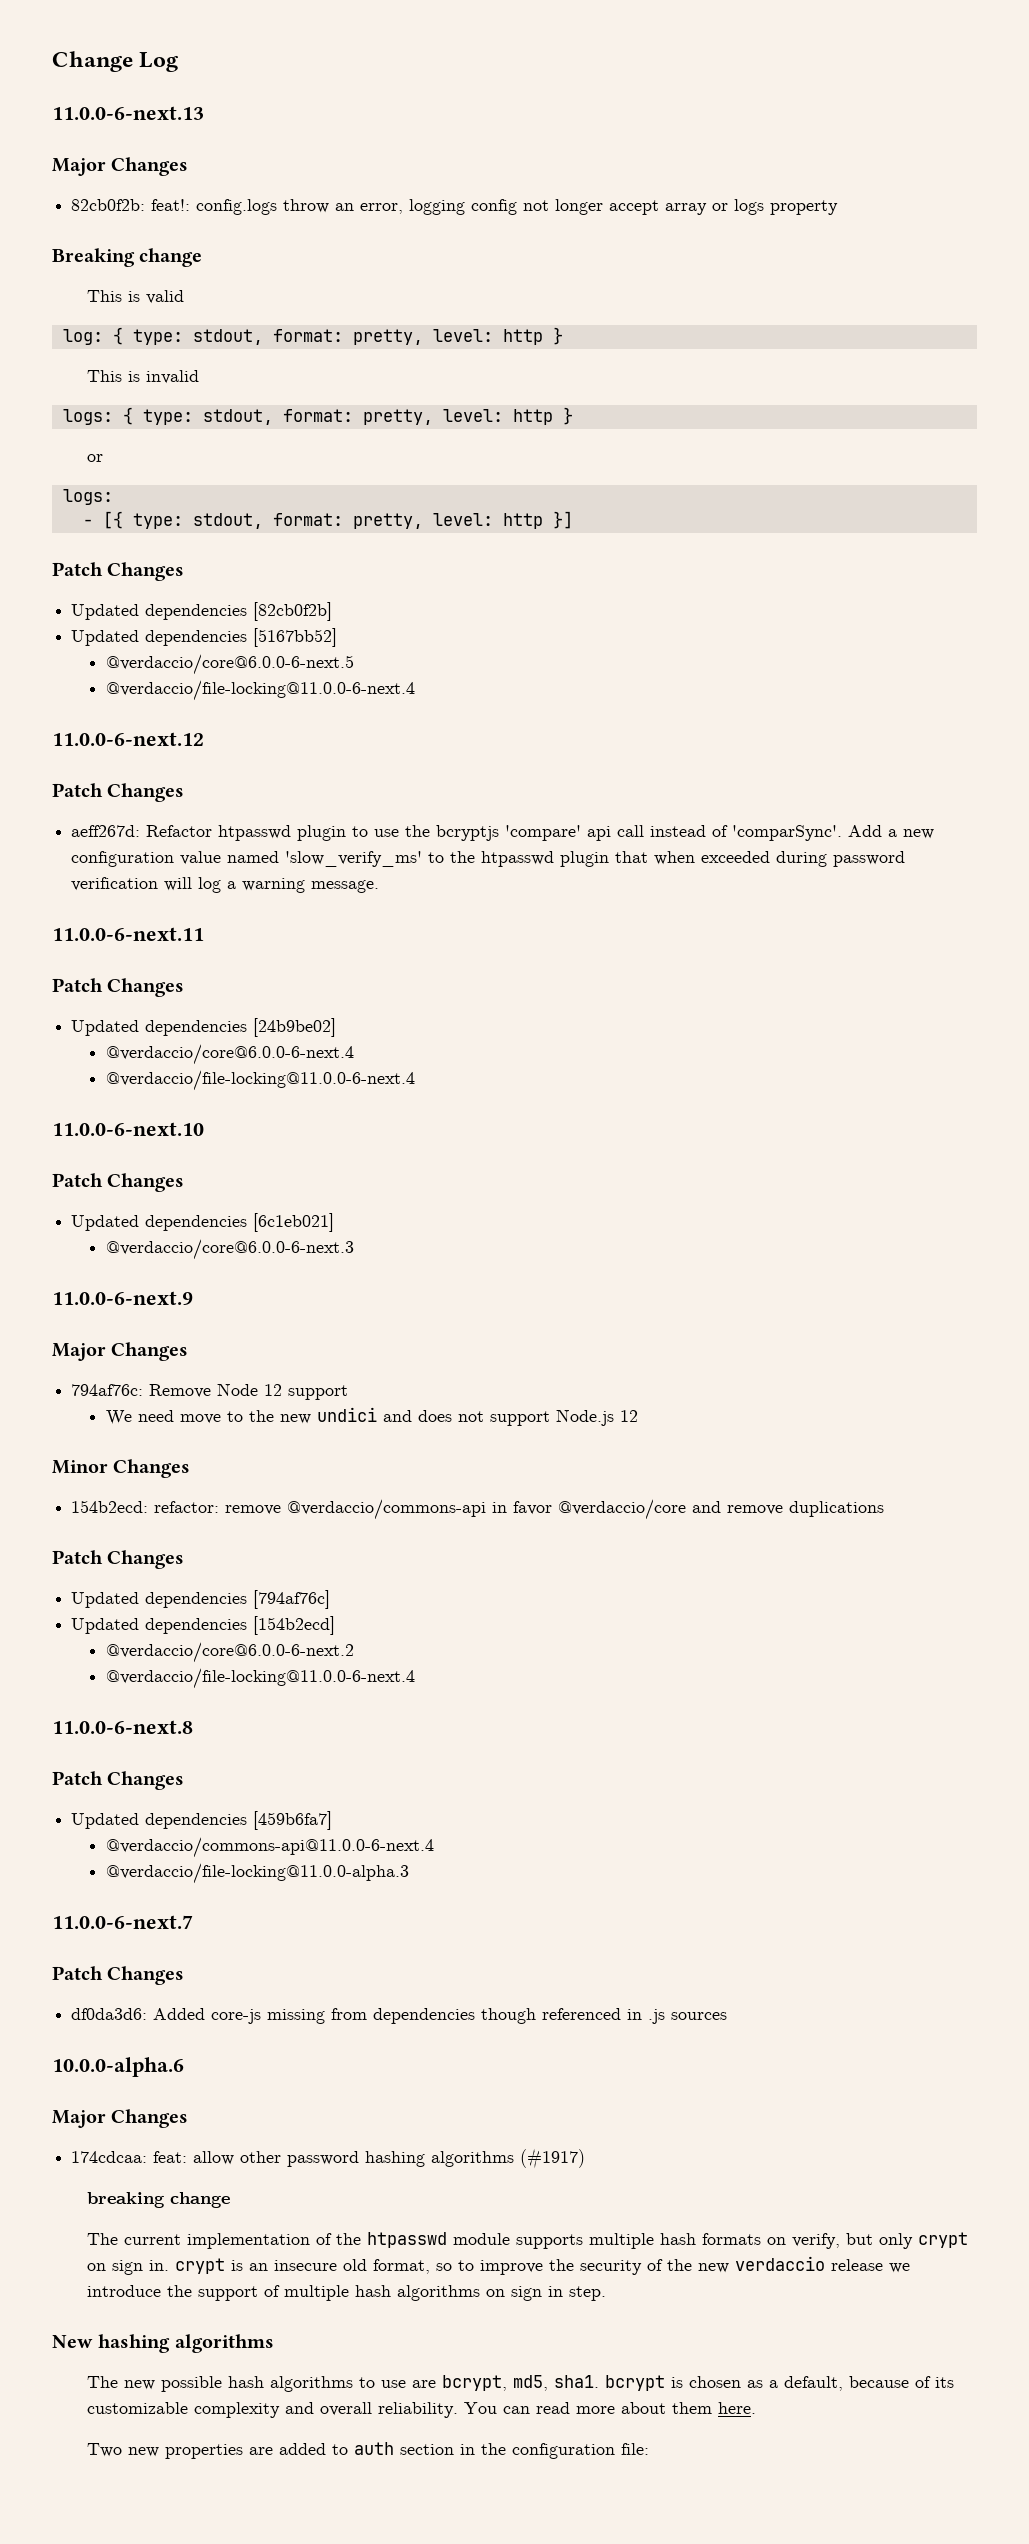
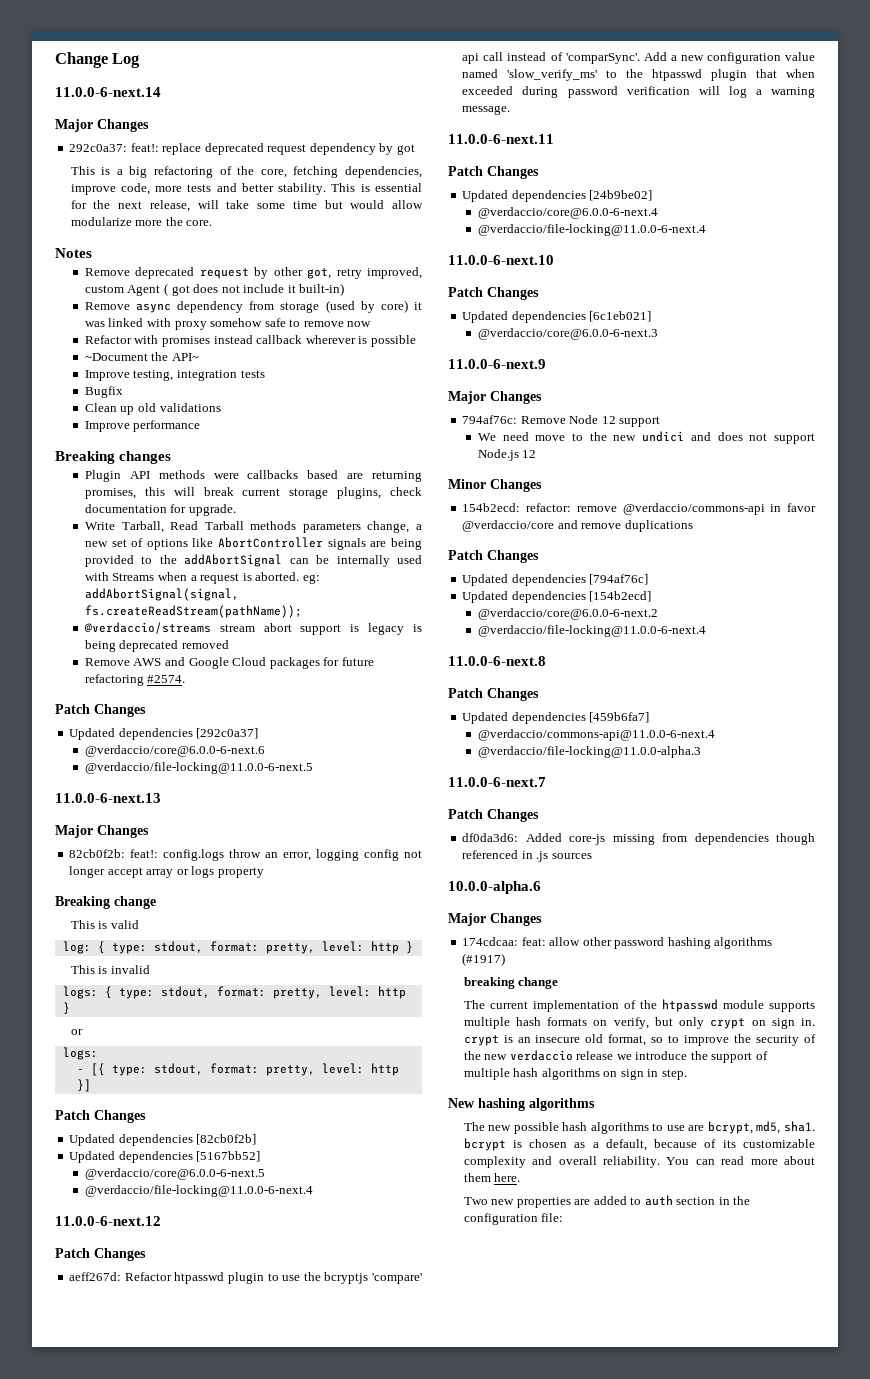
(179, 62) none -> [55,87,161,97] [55,119,149,132] [69,143,415,155] [70,166,422,178] [70,183,422,195] [70,200,423,212] [70,217,213,226] [55,248,92,258] [84,267,422,279] [84,283,345,296] [84,300,422,313] [84,318,372,330] [84,335,416,347] [84,352,199,361] [84,370,265,381] [84,386,123,398] [84,403,221,415] [84,420,201,432] [55,451,172,464] [84,470,422,482] [84,487,422,499] [84,504,236,516] [84,521,422,533] [84,537,422,550] [84,554,422,567] [84,572,320,584] [84,588,239,601] [84,605,302,618] [83,622,422,635] [84,640,229,652] [84,657,374,669] [84,674,186,686] [55,704,146,717] [69,728,259,740] [84,745,265,757] [84,762,313,774] // 11.0.0-6-next.14 // Major Changes // 292c0a37: feat!: replace deprecated request dependency by got // This is a big refactoring of the core, fetching dependencies, improve code, more tests and better stability. This is essential for the next release, will take some time but would allow modularize more the core. // Notes // Remove deprecated request by other got, retry improved, custom Agent ( got does not include it built-in) // Remove async dependency from storage (used by core) it was linked with proxy somehow safe to remove now // Refactor with promises instead callback wherever is possible // ~Document the API~ // Improve testing, integration tests // Bugfix // Clean up old validations // Improve performance // Breaking changes // Plugin API methods were callbacks based are returning promises, this will break current storage plugins, check documentation for upgrade. // Write Tarball, Read Tarball methods parameters change, a new set of options like AbortController signals are being provided to the addAbortSignal can be internally used with Streams when a request is aborted. eg: addAbortSignal(signal, fs.createReadStream(pathName)); // @verdaccio/streams stream abort support is legacy is being deprecated removed // Remove AWS and Google Cloud packages for future refactoring #2574. // Patch Changes // Updated dependencies [292c0a37] // @verdaccio/core@6.0.0-6-next.6 // @verdaccio/file-locking@11.0.0-6-next.5

